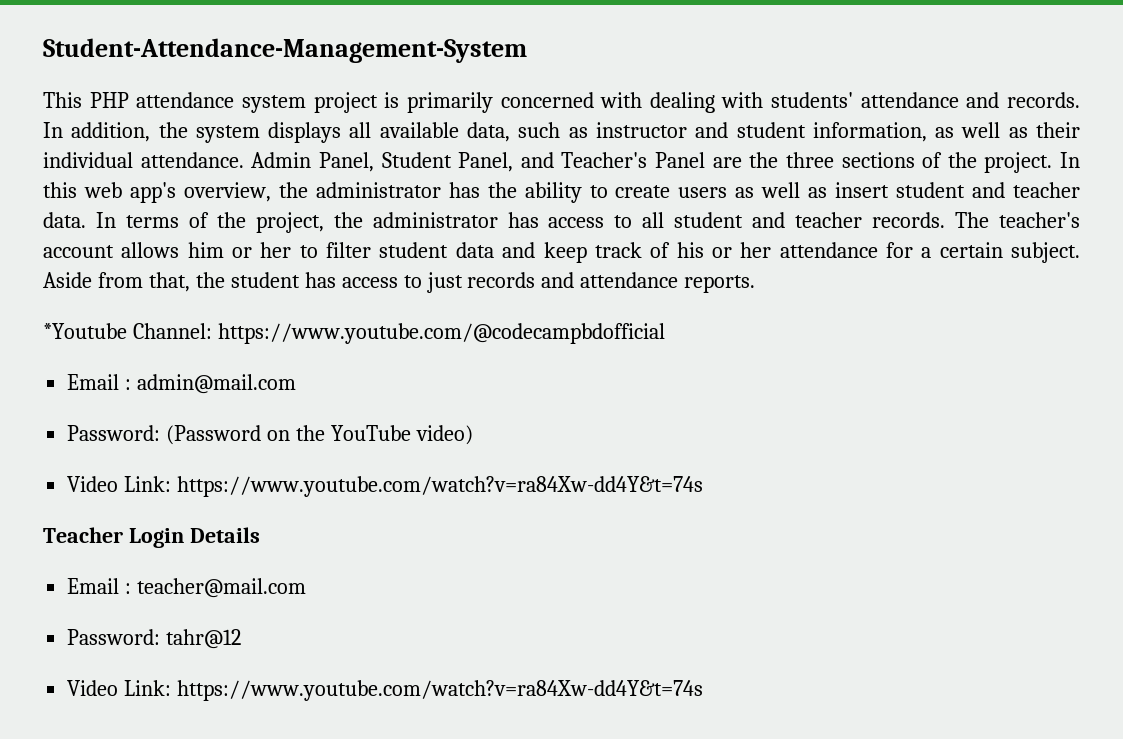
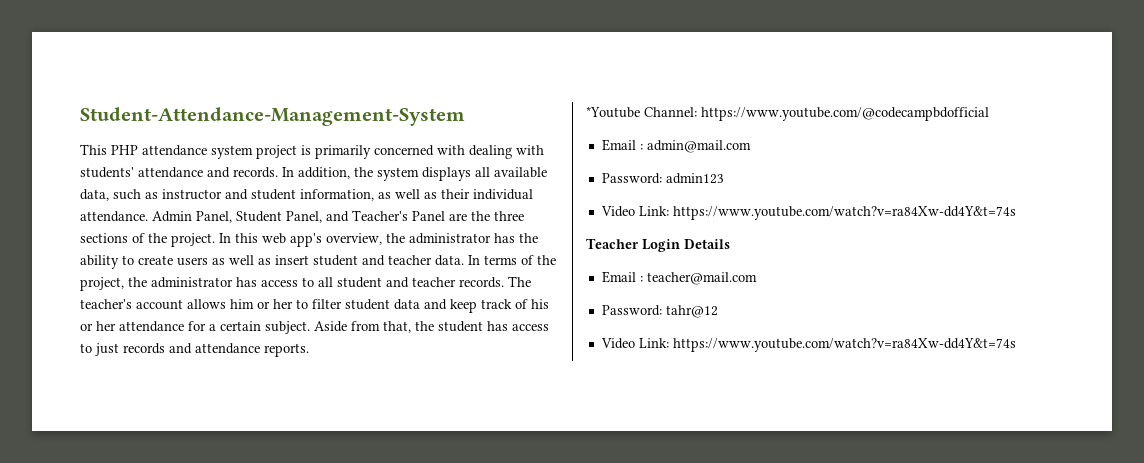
[166,425,473,445] (Password on the YouTube video) -> [665,173,724,184] admin123

